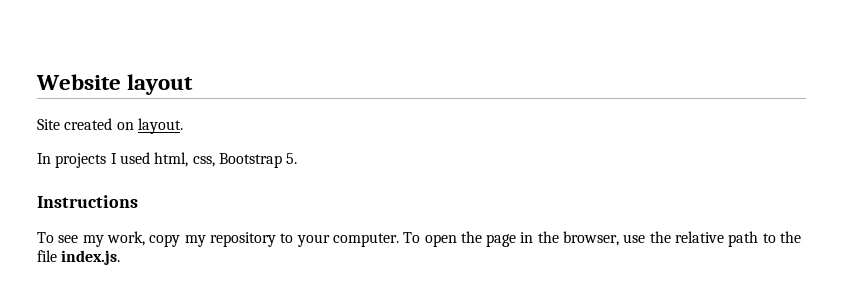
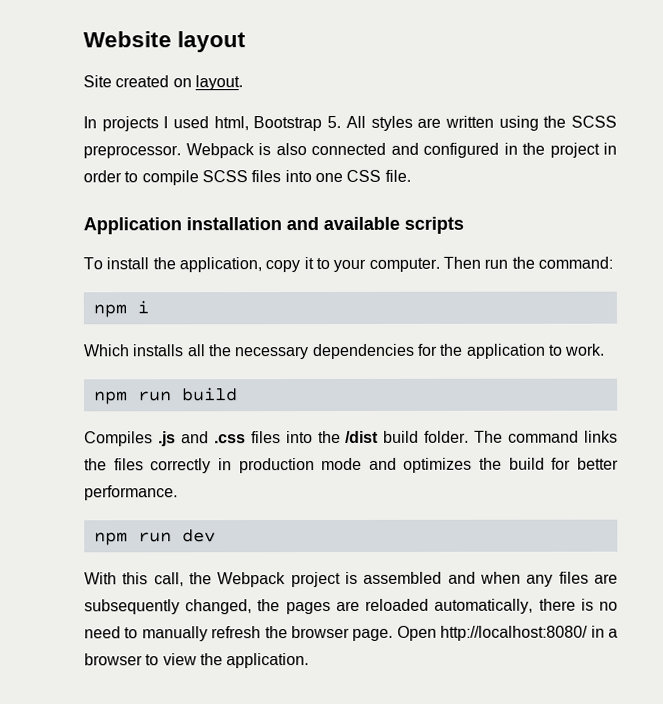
[192,156,215,167] css, -> (249, 123) none
[37,195,138,208] [37,231,802,247] [37,250,121,265] // Instructions // To see my work, copy my repository to your computer. To open the page in the browser, use the relative path to the file index.js. -> [345,115,617,131] [83,142,617,159] [83,169,411,186] [83,216,464,235] [83,256,613,273] [92,300,149,318] [83,343,606,360] [93,387,238,405] [84,430,618,447] [84,457,619,474] [84,485,178,501] [93,529,216,546] [84,571,618,588] [84,598,618,615] [84,625,618,642] [84,653,310,669] All styles are written using the SCSS preprocessor. Webpack is also connected and configured in the project in order to compile SCSS files into one CSS file. // Application installation and available scripts // To install the application, copy it to your computer. Then run the command: // npm i // Which installs all the necessary dependencies for the application to work. // npm run build // Compiles .js and .css files into the /dist build folder. The command links the files correctly in production mode and optimizes the build for better performance. // npm run dev // With this call, the Webpack project is assembled and when any files are subsequently changed, the pages are reloaded automatically, there is no need to manually refresh the browser page. Open http://localhost:8080/ in a browser to view the application.

